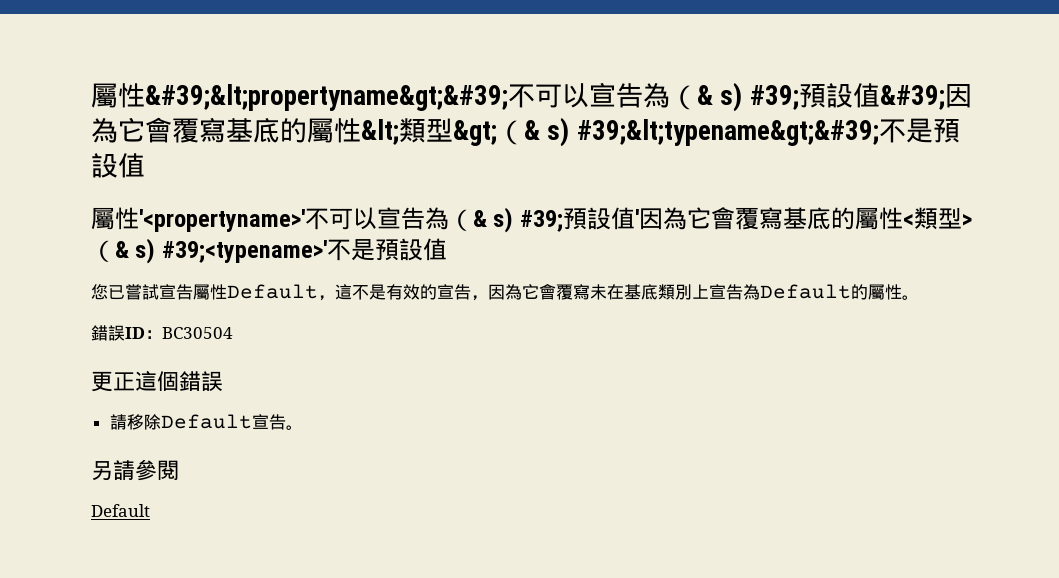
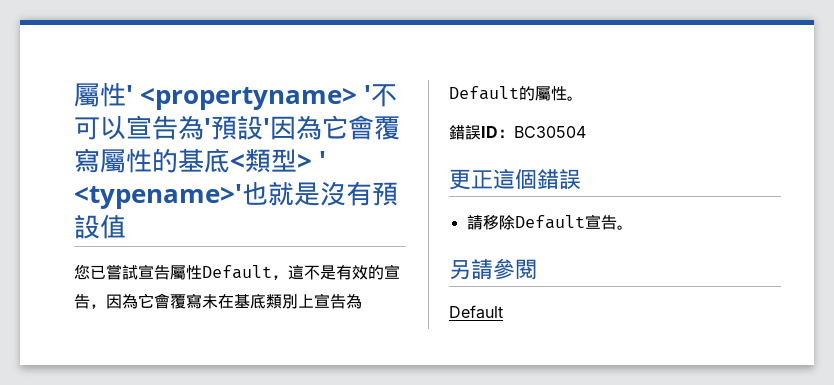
[91,82,972,112] [91,117,960,147] [91,153,145,178] [91,207,635,233] 屬性&#39;&lt;propertyname&gt;&#39;不可以宣告為（& s) #39;預設值&#39;因為它會覆寫基底的屬性&lt;類型&gt;（& s) #39;&lt;typename&gt;&#39;不是預設值 // 屬性'<propertyname>'不可以宣告為（& s) #39;預設值 -> [74,82,397,110] [74,115,263,140] 屬性' <propertyname> '不可以宣告為'預設
[782,207,903,230] 基底的屬性 -> [100,148,230,173] 屬性的基底
[91,238,375,264] （& s) #39;<typename>'不是 -> [319,151,326,170] [74,181,372,209] ' <typename>'也就是沒有

